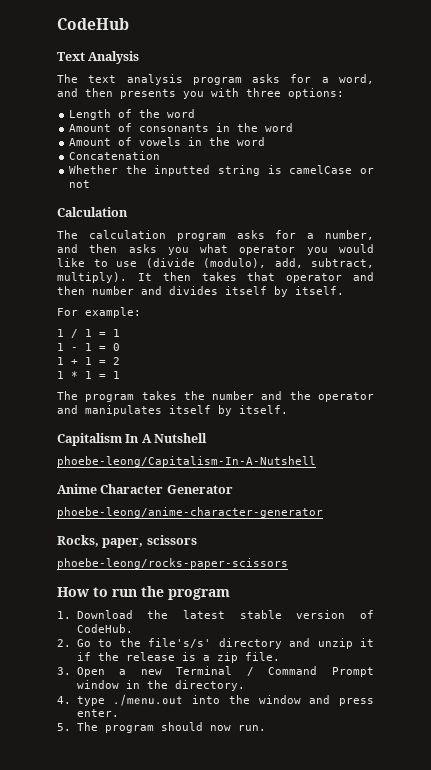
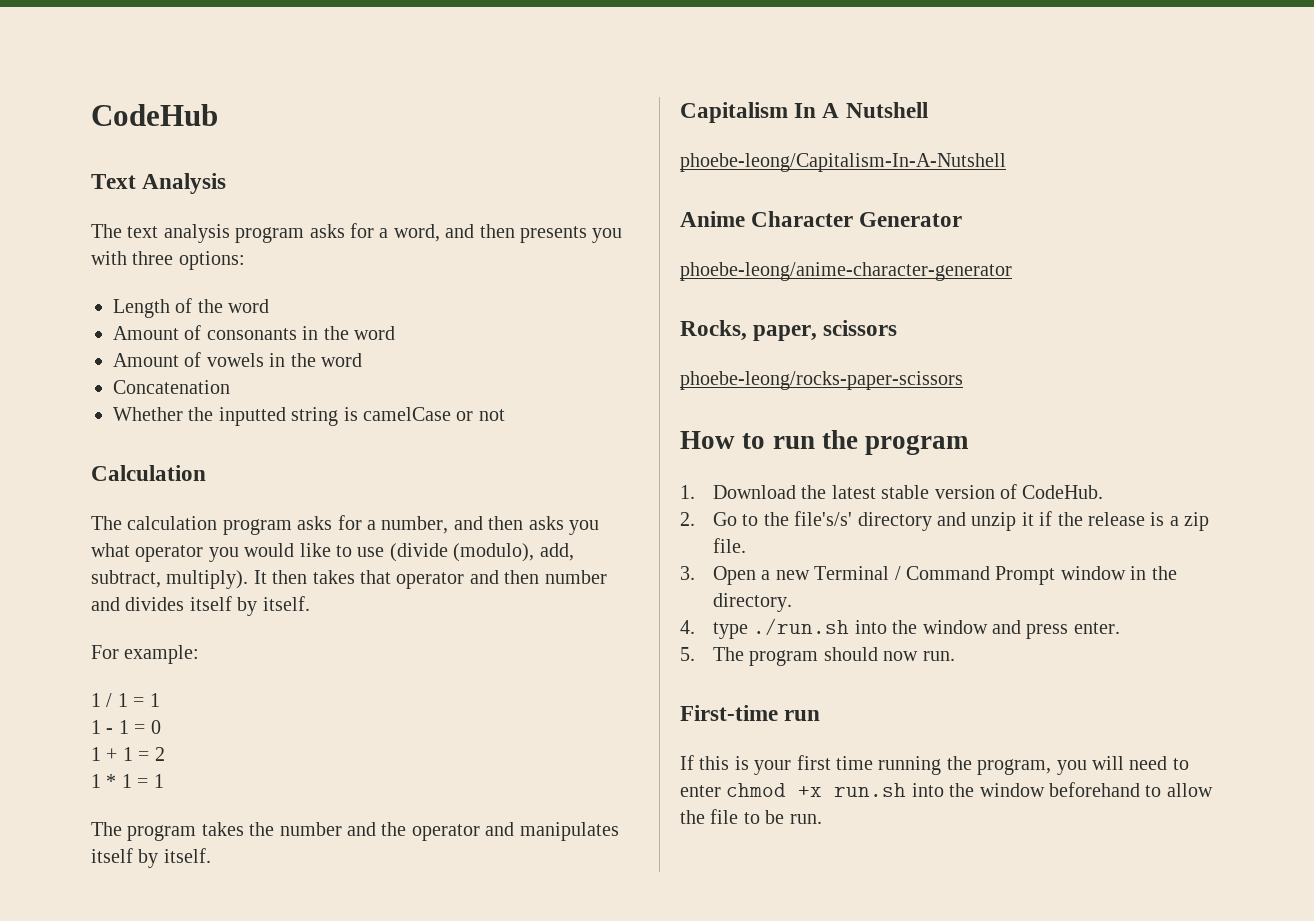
[113,694,184,706] ./menu.out -> [753,618,850,635] ./run.sh
(266, 728) none -> [680,705,821,721] [680,755,1189,775] [680,782,1213,797] [680,809,822,824] // First-time run // If this is your first time running the program, you will need to enter chmod +x run.sh into the window beforehand to allow the file to be run.

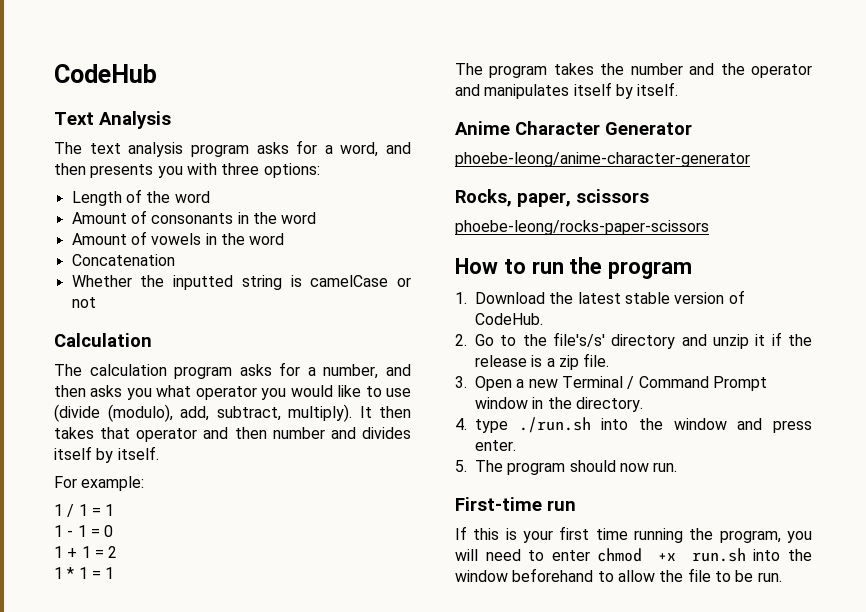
[680,102,928,123] [680,153,1006,172] // Capitalism In A Nutshell // phoebe-leong/Capitalism-In-A-Nutshell -> (679, 89) none

